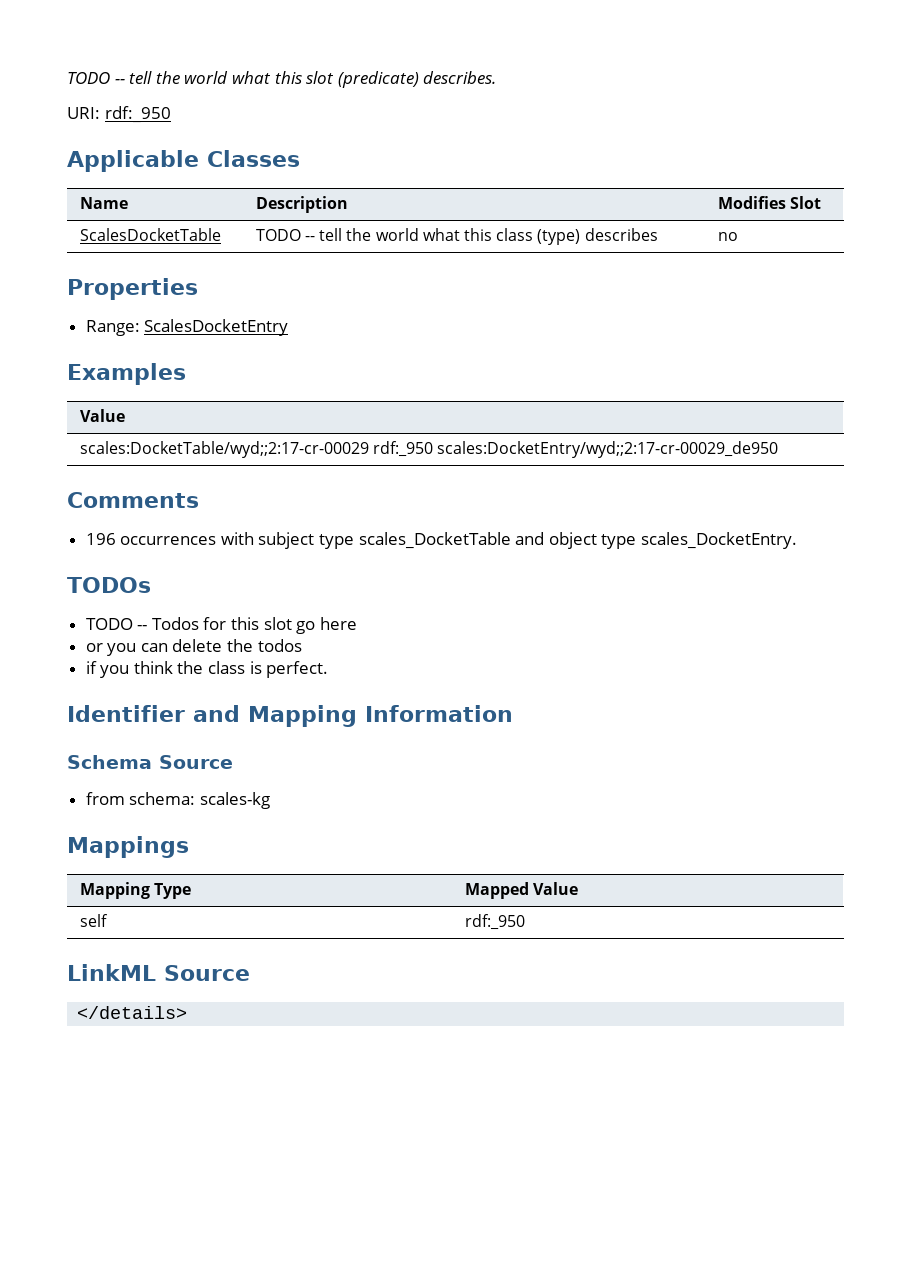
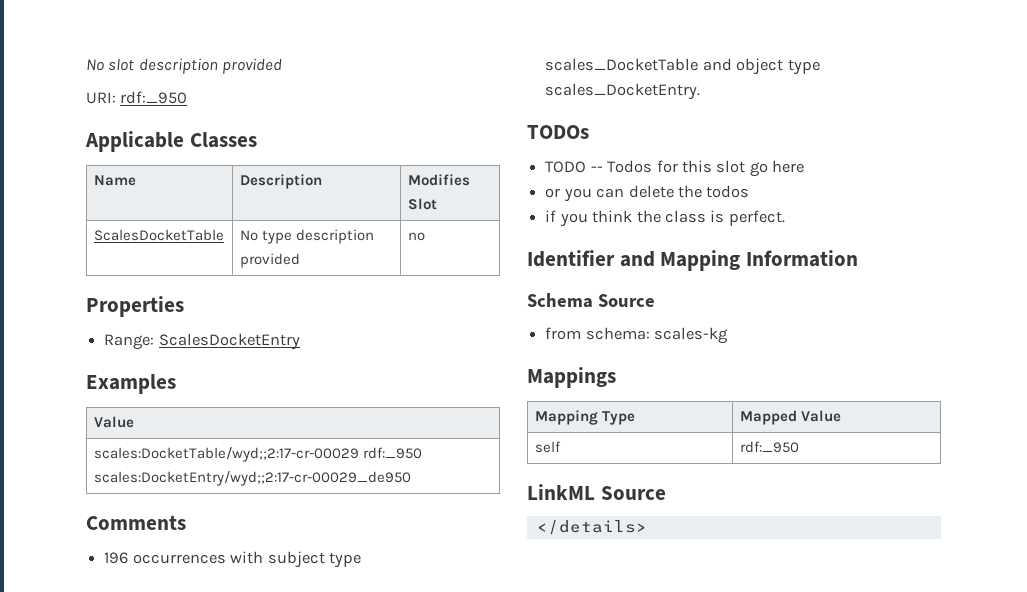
[67,71,497,88] TODO -- tell the world what this slot (predicate) describes. -> [86,58,283,74] No slot description provided
[255,228,658,245] TODO -- tell the world what this class (type) describes -> [239,229,374,244] [239,253,300,268] No type description provided

